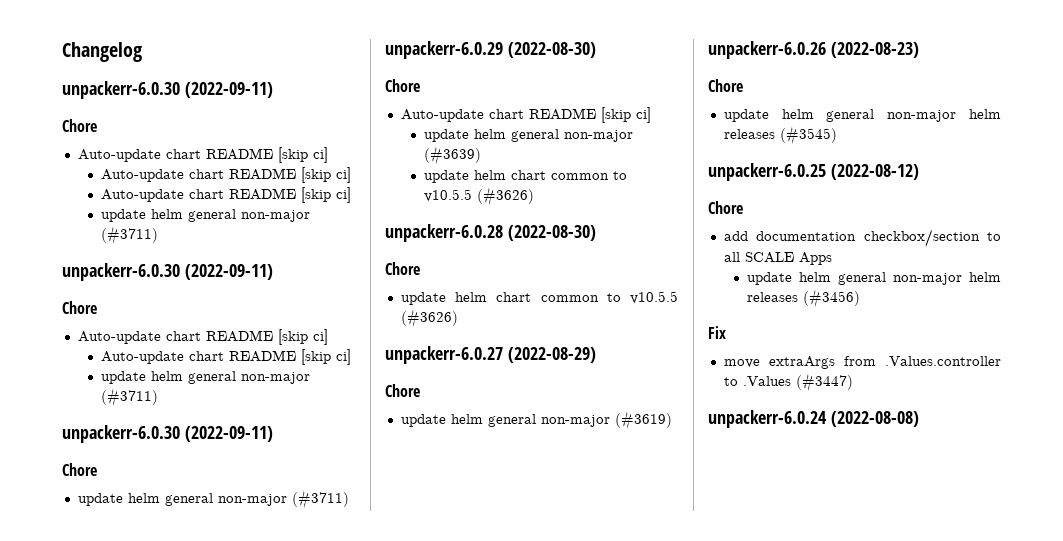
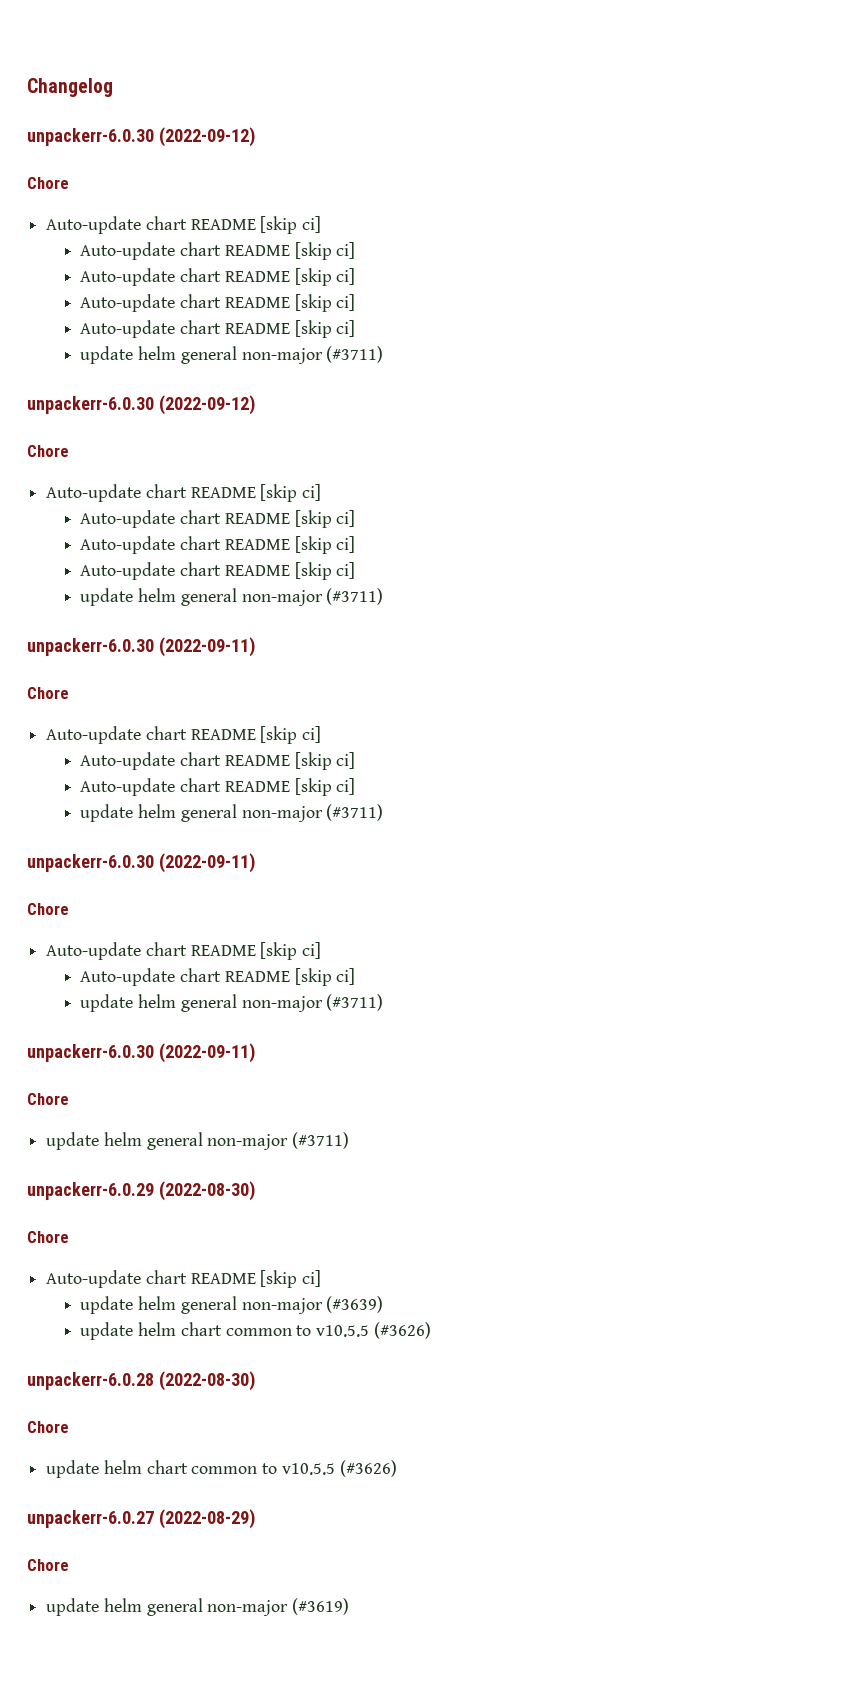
(142, 52) none -> [27,127,255,147] [27,177,69,189] [46,216,322,234] [80,242,356,260] [80,268,356,286] [80,294,356,312] [80,320,356,338] [80,346,384,364] [27,395,255,415] [27,445,69,457] [46,484,322,502] [80,510,356,528] [80,536,356,554] [80,562,356,580] [80,588,384,606] // unpackerr-6.0.30 (2022-09-12) // Chore // Auto-update chart README [skip ci] // Auto-update chart README [skip ci] // Auto-update chart README [skip ci] // Auto-update chart README [skip ci] // Auto-update chart README [skip ci] // update helm general non-major (#3711) // unpackerr-6.0.30 (2022-09-12) // Chore // Auto-update chart README [skip ci] // Auto-update chart README [skip ci] // Auto-update chart README [skip ci] // Auto-update chart README [skip ci] // update helm general non-major (#3711)
[708,41,919,59] [708,79,743,92] [723,109,1001,122] [723,126,837,145] [708,163,919,181] [708,201,743,214] [723,229,1001,247] [723,252,832,265] [747,272,1001,285] [747,289,861,308] [708,326,726,339] [723,356,1001,369] [723,373,853,392] [708,410,919,428] // unpackerr-6.0.26 (2022-08-23) // Chore // update helm general non-major helm releases (#3545) // unpackerr-6.0.25 (2022-08-12) // Chore // add documentation checkbox/section to all SCALE Apps // update helm general non-major helm releases (#3456) // Fix // move extraArgs from .Values.controller to .Values (#3447) // unpackerr-6.0.24 (2022-08-08) -> (350, 1606) none

